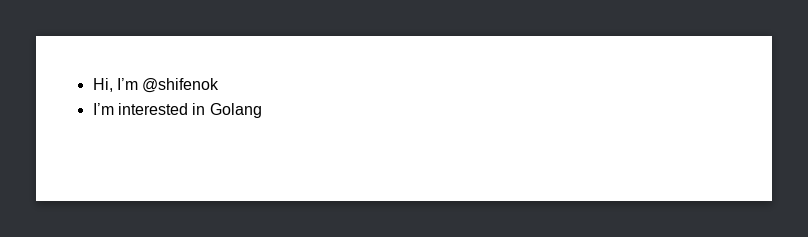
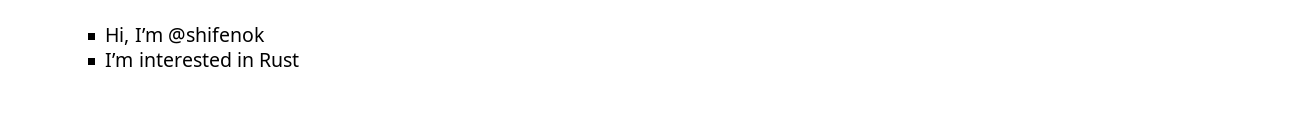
[209,103,262,118] Golang -> [259,53,300,67] Rust

